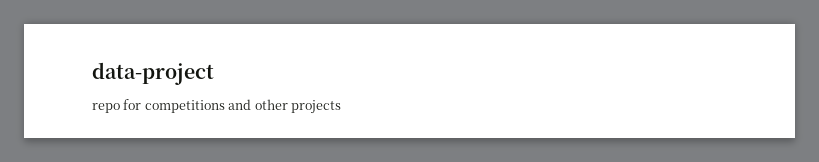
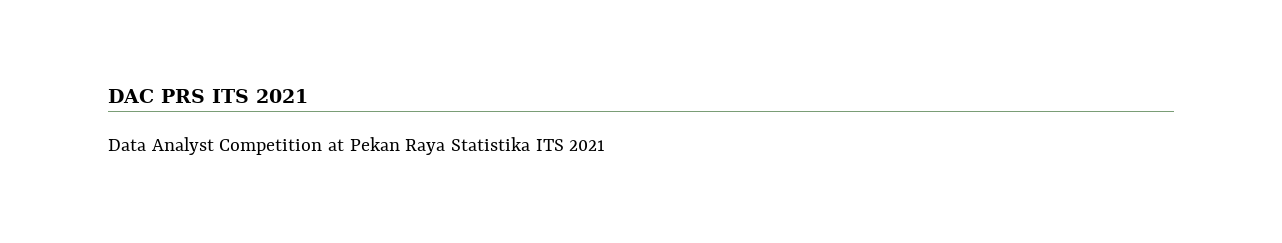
[92,62,214,85] [92,99,341,114] data-project // repo for competitions and other projects -> [108,89,308,103] [108,137,606,155] DAC PRS ITS 2021 // Data Analyst Competition at Pekan Raya Statistika ITS 2021

